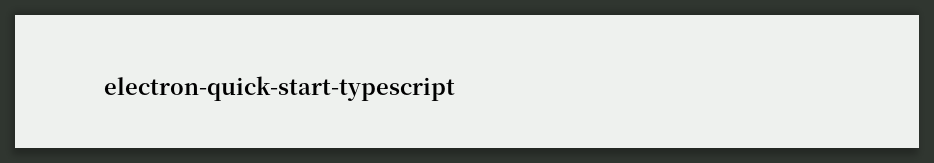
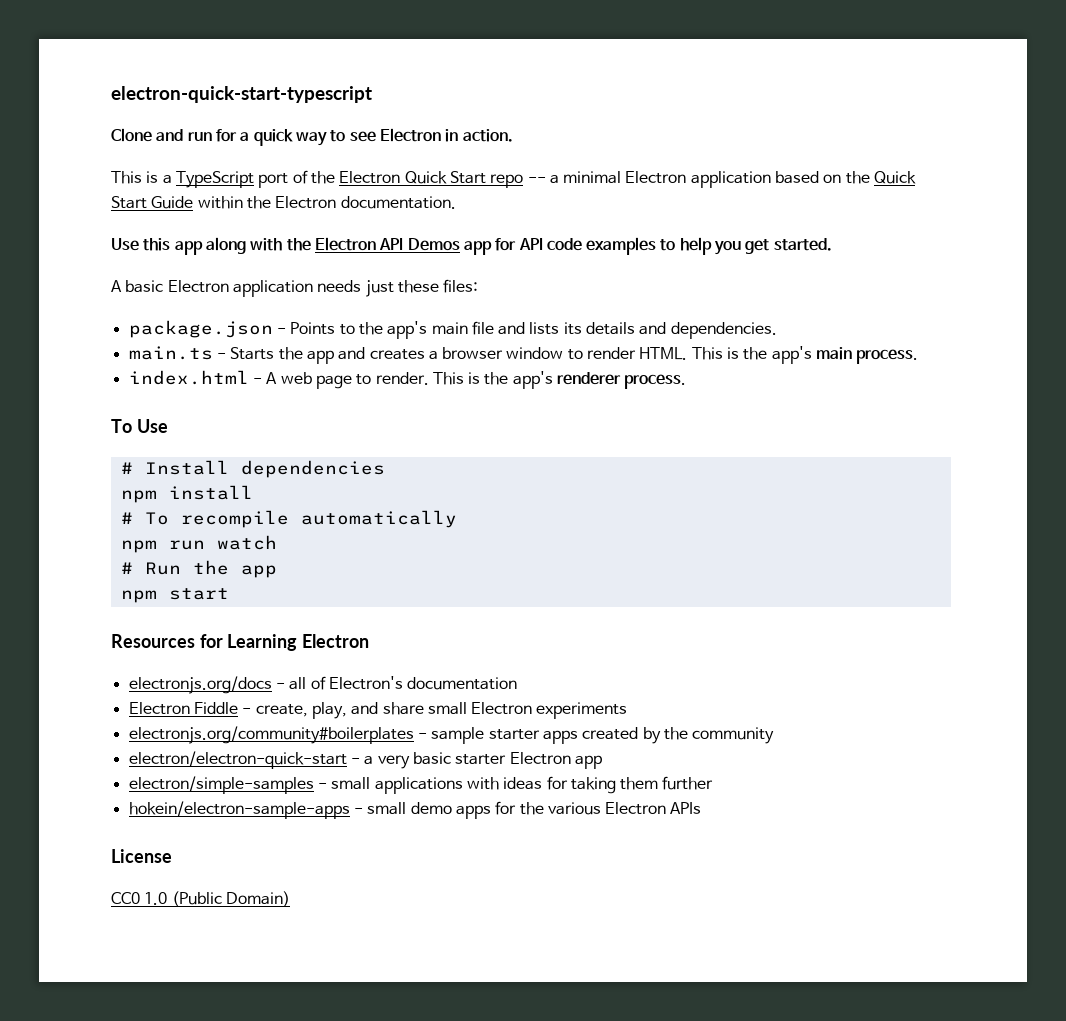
(455, 88) none -> [111,128,513,146] [111,170,917,188] [111,196,456,209] [111,237,832,255] [111,279,479,297] [128,320,777,339] [128,346,919,364] [128,370,687,389] [111,419,168,433] [120,460,385,478] [120,485,253,503] [120,510,457,528] [120,535,277,553] [120,560,277,578] [120,588,229,603] [111,634,370,651] [128,676,518,694] [128,702,628,719] [128,726,775,744] [128,751,602,769] [128,776,714,794] [128,801,702,819] [111,849,172,863] [111,891,290,907] // Clone and run for a quick way to see Electron in action. // This is a TypeScript port of the Electron Quick Start repo -- a minimal Electron application based on the Quick Start Guide within the Electron documentation. // Use this app along with the Electron API Demos app for API code examples to help you get started. // A basic Electron application needs just these files: // package.json - Points to the app's main file and lists its details and dependencies. // main.ts - Starts the app and creates a browser window to render HTML. This is the app's main process. // index.html - A web page to render. This is the app's renderer process. // To Use // # Install dependencies // npm install // # To recompile automatically // npm run watch // # Run the app // npm start // Resources for Learning Electron // electronjs.org/docs - all of Electron's documentation // Electron Fiddle - create, play, and share small Electron experiments // electronjs.org/community#boilerplates - sample starter apps created by the community // electron/electron-quick-start - a very basic starter Electron app // electron/simple-samples - small applications with ideas for taking them further // hokein/electron-sample-apps - small demo apps for the various Electron APIs // License // CC0 1.0 (Public Domain)

